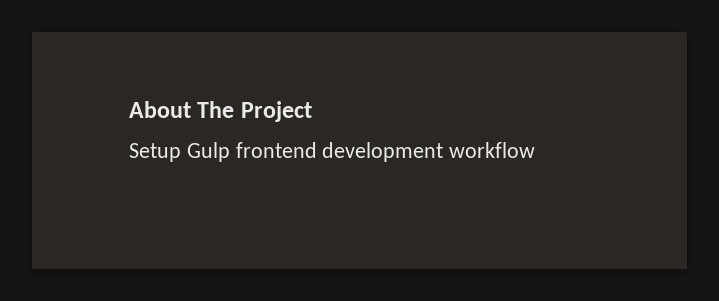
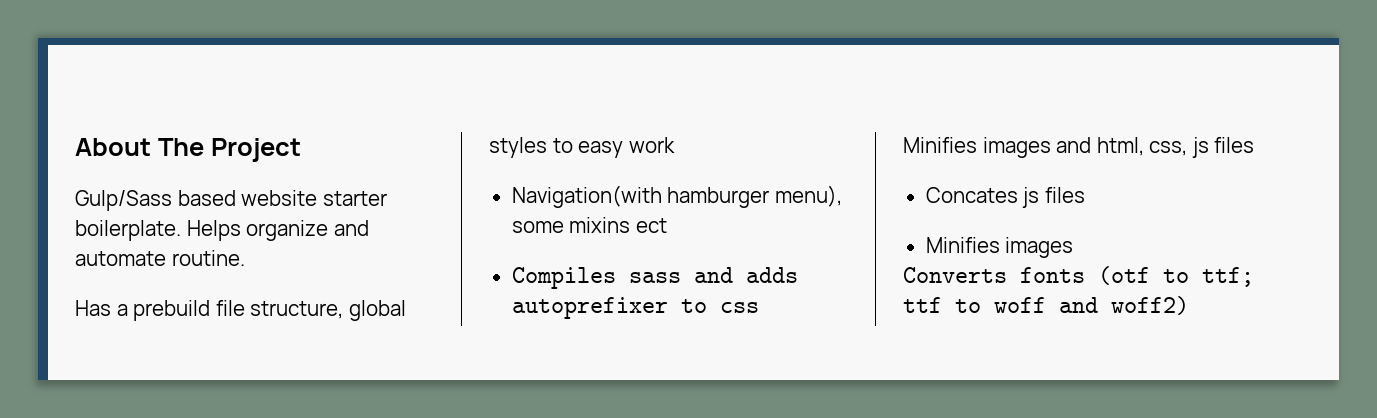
[129,142,536,162] Setup Gulp frontend development workflow -> [75,190,387,211] [75,220,369,241] [75,250,245,266] [75,300,406,321] [489,137,675,158] [511,185,842,208] [511,217,667,233] [511,267,798,289] [511,297,759,319] [903,137,1255,158] [925,187,1085,208] [925,237,1074,258] [903,266,1254,287] [903,296,1189,315] Gulp/Sass based website starter boilerplate. Helps organize and automate routine. // Has a prebuild file structure, global styles to easy work // Navigation(with hamburger menu), some mixins ect // Compiles sass and adds autoprefixer to css // Minifies images and html, css, js files // Concates js files // Minifies images // Converts fonts (otf to ttf; ttf to woff and woff2)

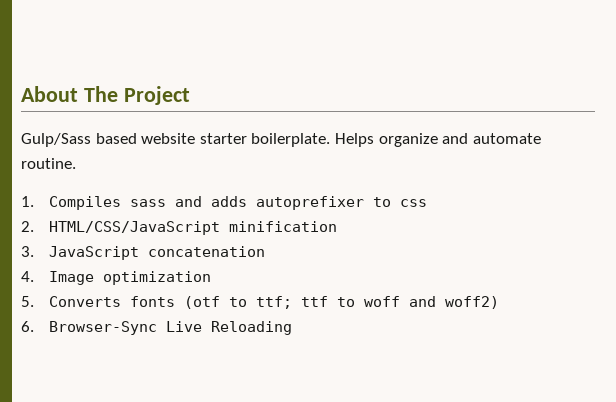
[75,300,406,321] [489,137,675,158] [511,185,842,208] [511,217,667,233] Has a prebuild file structure, global styles to easy work // Navigation(with hamburger menu), some mixins ect // -> [21,196,34,207] 1.
[903,137,1255,158] [925,187,1085,208] [925,237,1074,258] Minifies images and html, css, js files // Concates js files // Minifies images // -> [21,221,337,235] [21,246,265,260] [21,271,211,285] [21,296,34,307] 2. HTML/CSS/JavaScript minification // 3. JavaScript concatenation // 4. Image optimization // 5.
(1189, 305) none -> [21,321,292,335] // 6. Browser-Sync Live Reloading

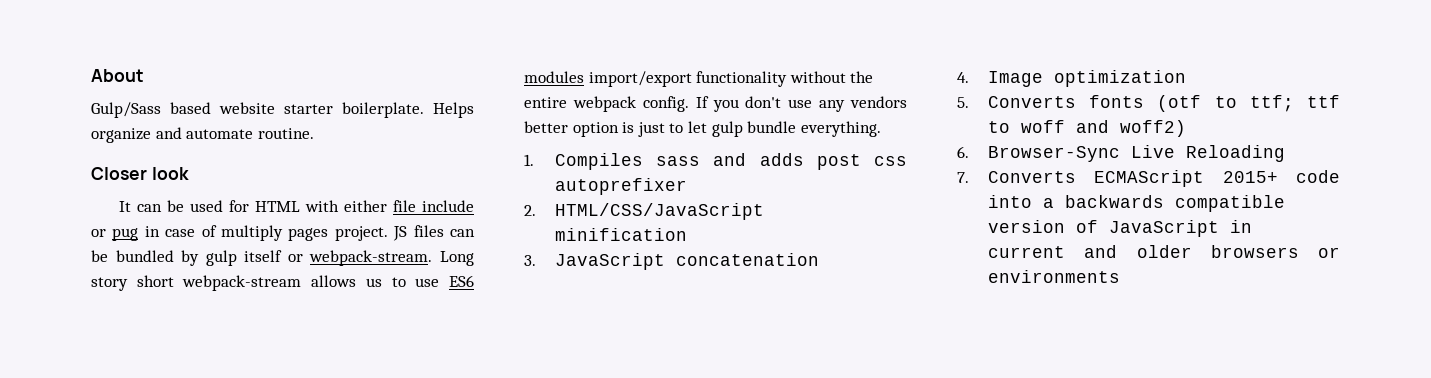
[83,86,190,105] The Project -> (144, 75) none
(76, 163) none -> [91,167,189,180] [119,200,474,212] [91,225,475,241] [91,250,474,266] [91,275,475,291] [524,71,874,87] [524,96,907,112] [524,121,881,137] // Closer look // It can be used for HTML with either file include or pug in case of multiply pages project. JS files can be bundled by gulp itself or webpack-stream. Long story short webpack-stream allows us to use ES6 modules import/export functionality without the entire webpack config. If you don't use any vendors better option is just to let gulp bundle everything.
(247, 201) none -> [816,154,907,170] post css
[372,197,427,207] to css -> (688, 186) none
(292, 328) none -> [957,170,1340,187] [988,195,1286,212] [988,220,1253,237] [988,245,1340,258] [988,270,1121,283] // 7. Converts ECMAScript 2015+ code into a backwards compatible version of JavaScript in current and older browsers or environments

